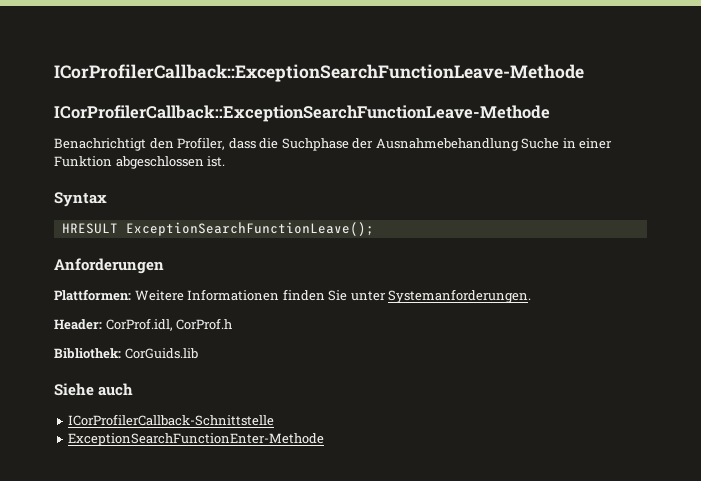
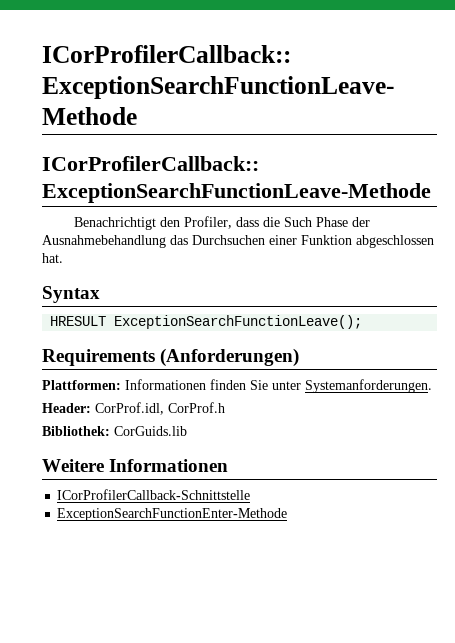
[281,138,576,151] Suchphase der Ausnahmebehandlung Suche in -> [284,217,371,227] [42,235,265,248] Such Phase der Ausnahmebehandlung das Durchsuchen
[207,156,226,167] ist. -> [42,253,63,263] hat.
[54,258,164,274] Anforderungen -> [42,348,300,367] Requirements (Anforderungen)
[134,290,184,301] Weitere -> (121, 385) none
[54,383,134,396] Siehe auch -> [42,459,229,472] Weitere Informationen

